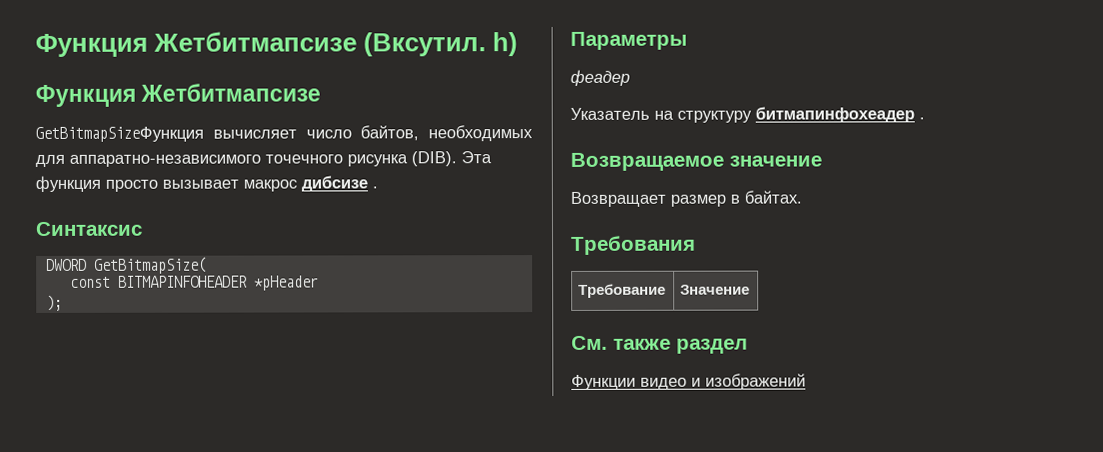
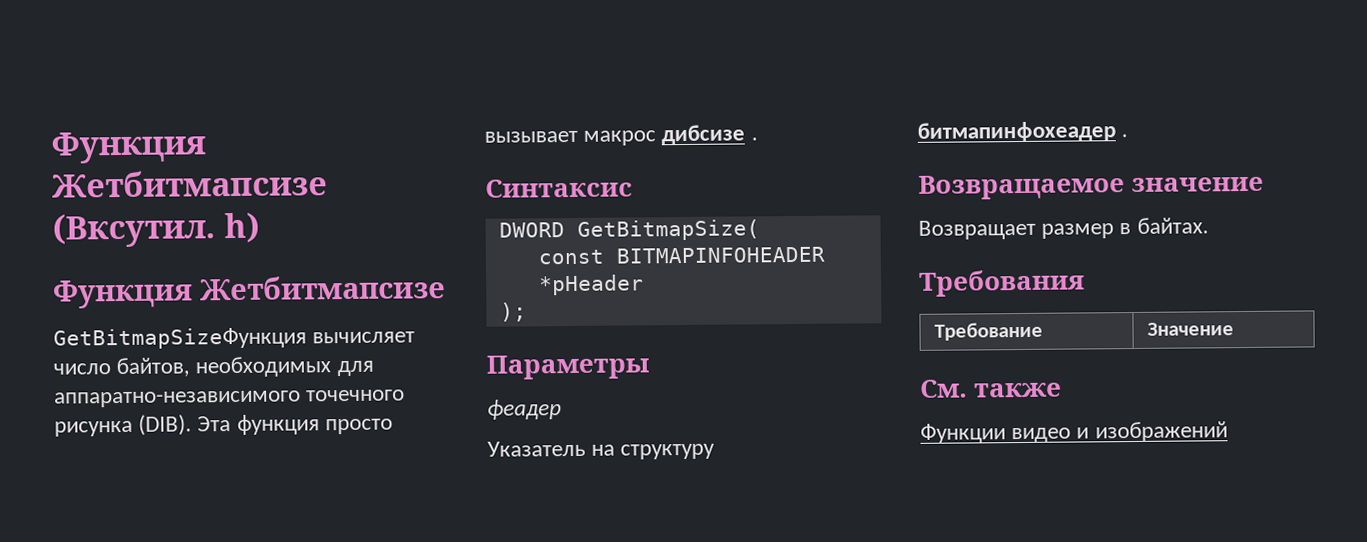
[676,338,748,354] раздел -> (1063, 390) none

